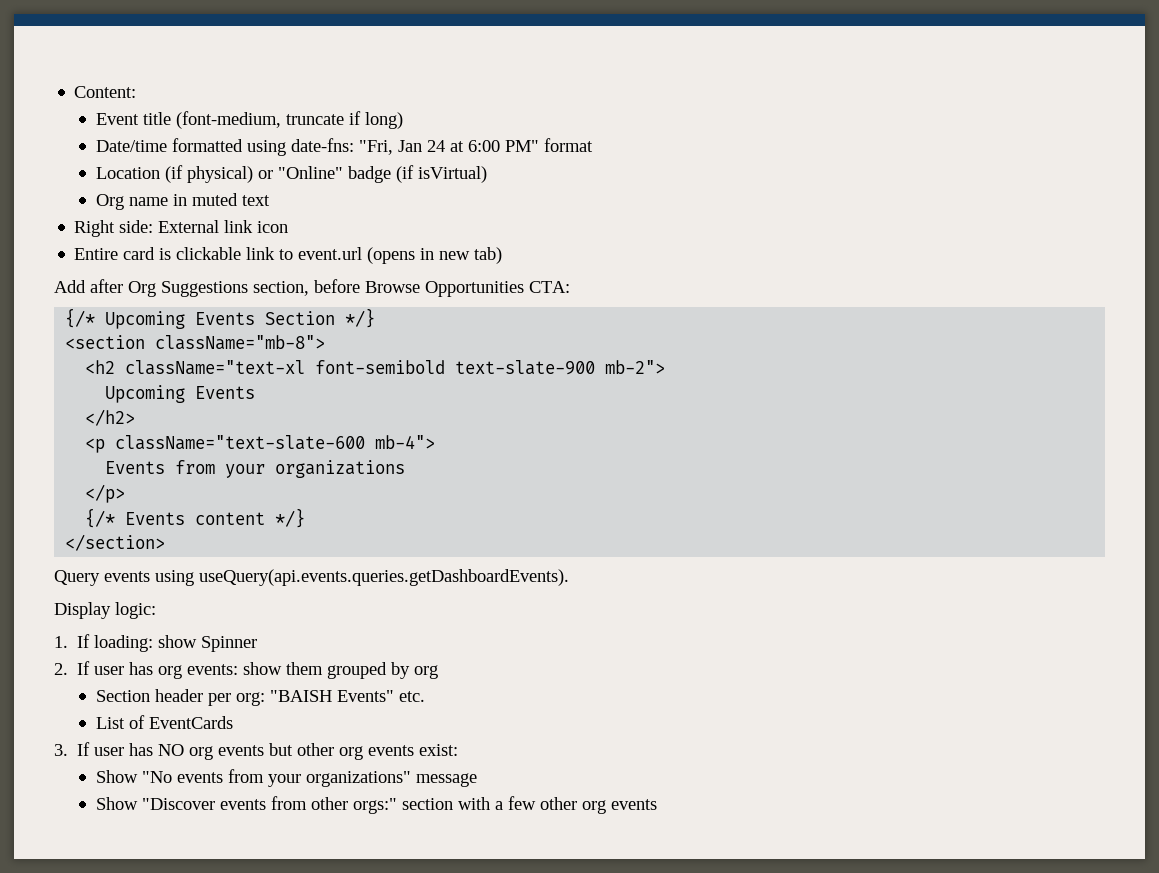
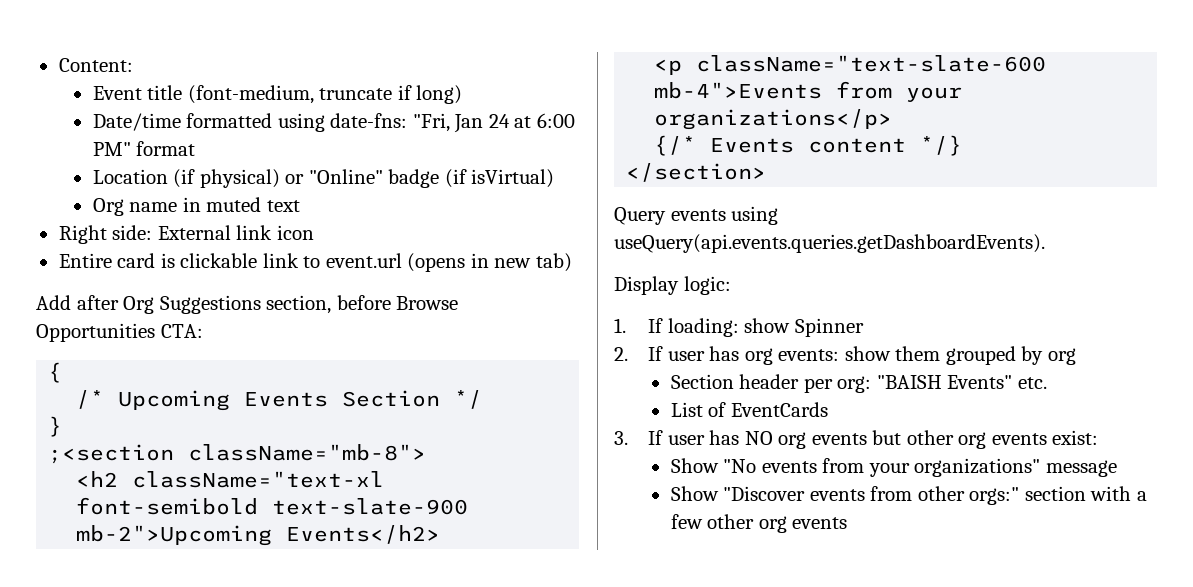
[65,308,96,328] {/* -> [48,362,63,383] [76,390,105,409] { // /*
[345,308,376,328] [65,335,146,349] */} // <section -> [454,390,483,409] [48,416,63,437] [48,444,175,464] */ // } // ;<section
[605,360,666,374] [105,385,256,403] [85,409,136,426] [85,435,436,453] [105,460,406,478] [85,484,126,503] mb-2"> // Upcoming Events // </h2> // <p className="text-slate-600 mb-4"> // Events from your organizations // </p> -> [76,525,441,546] [654,55,1047,75] [654,81,963,102] [654,109,893,130] mb-2">Upcoming Events</h2> // <p className="text-slate-600 mb-4">Events from your organizations</p>

